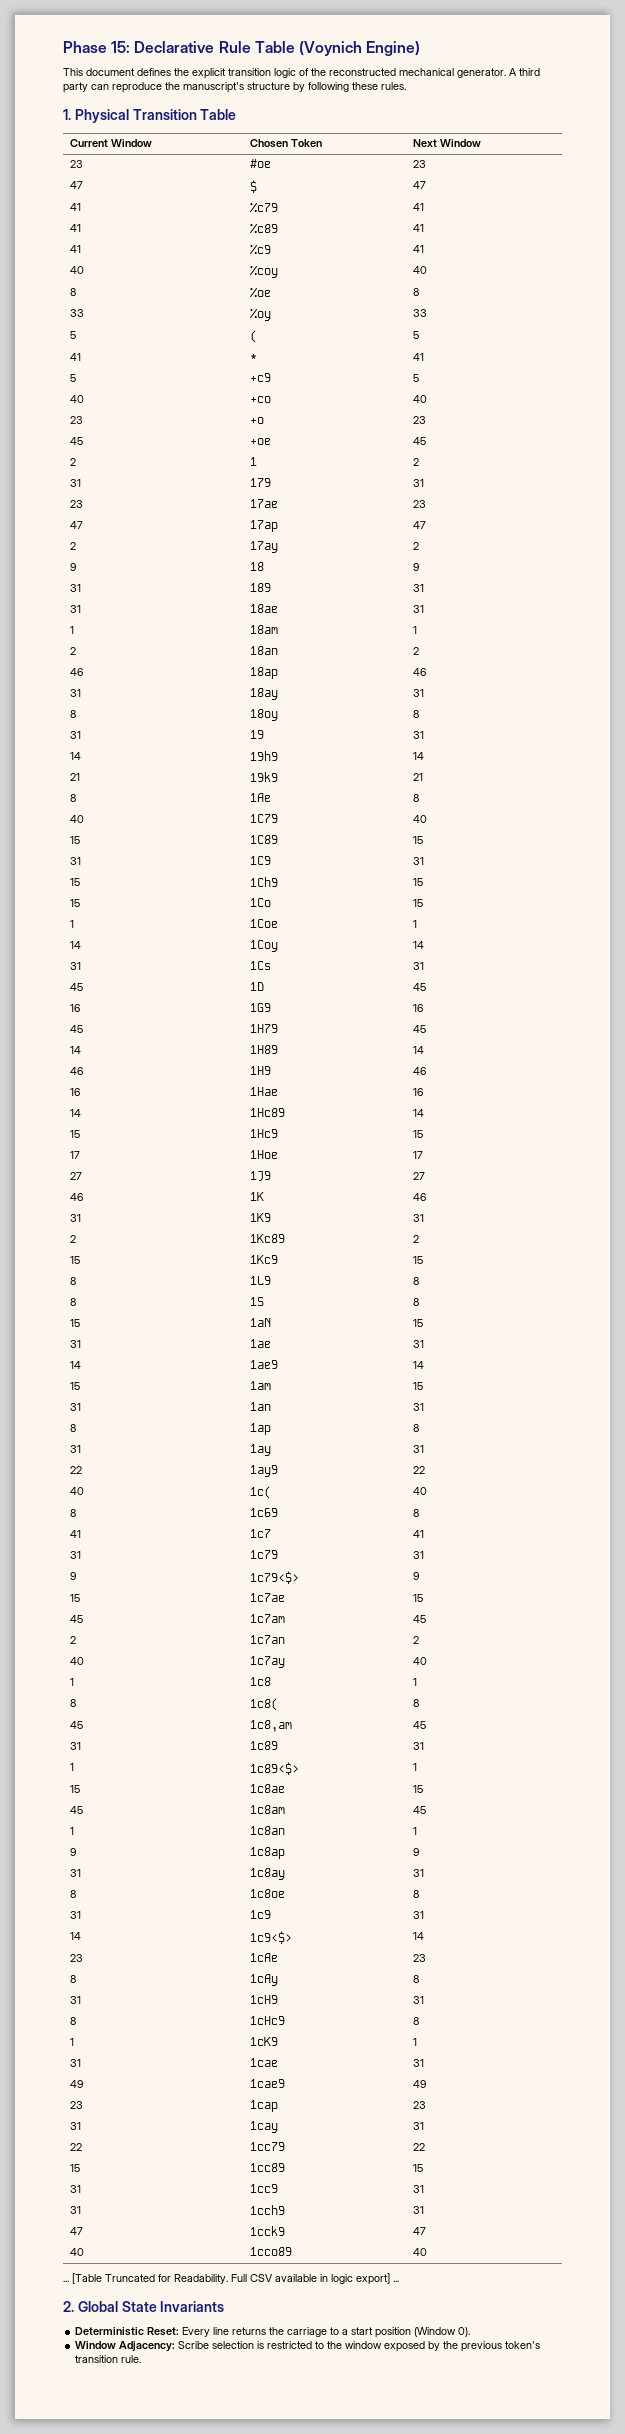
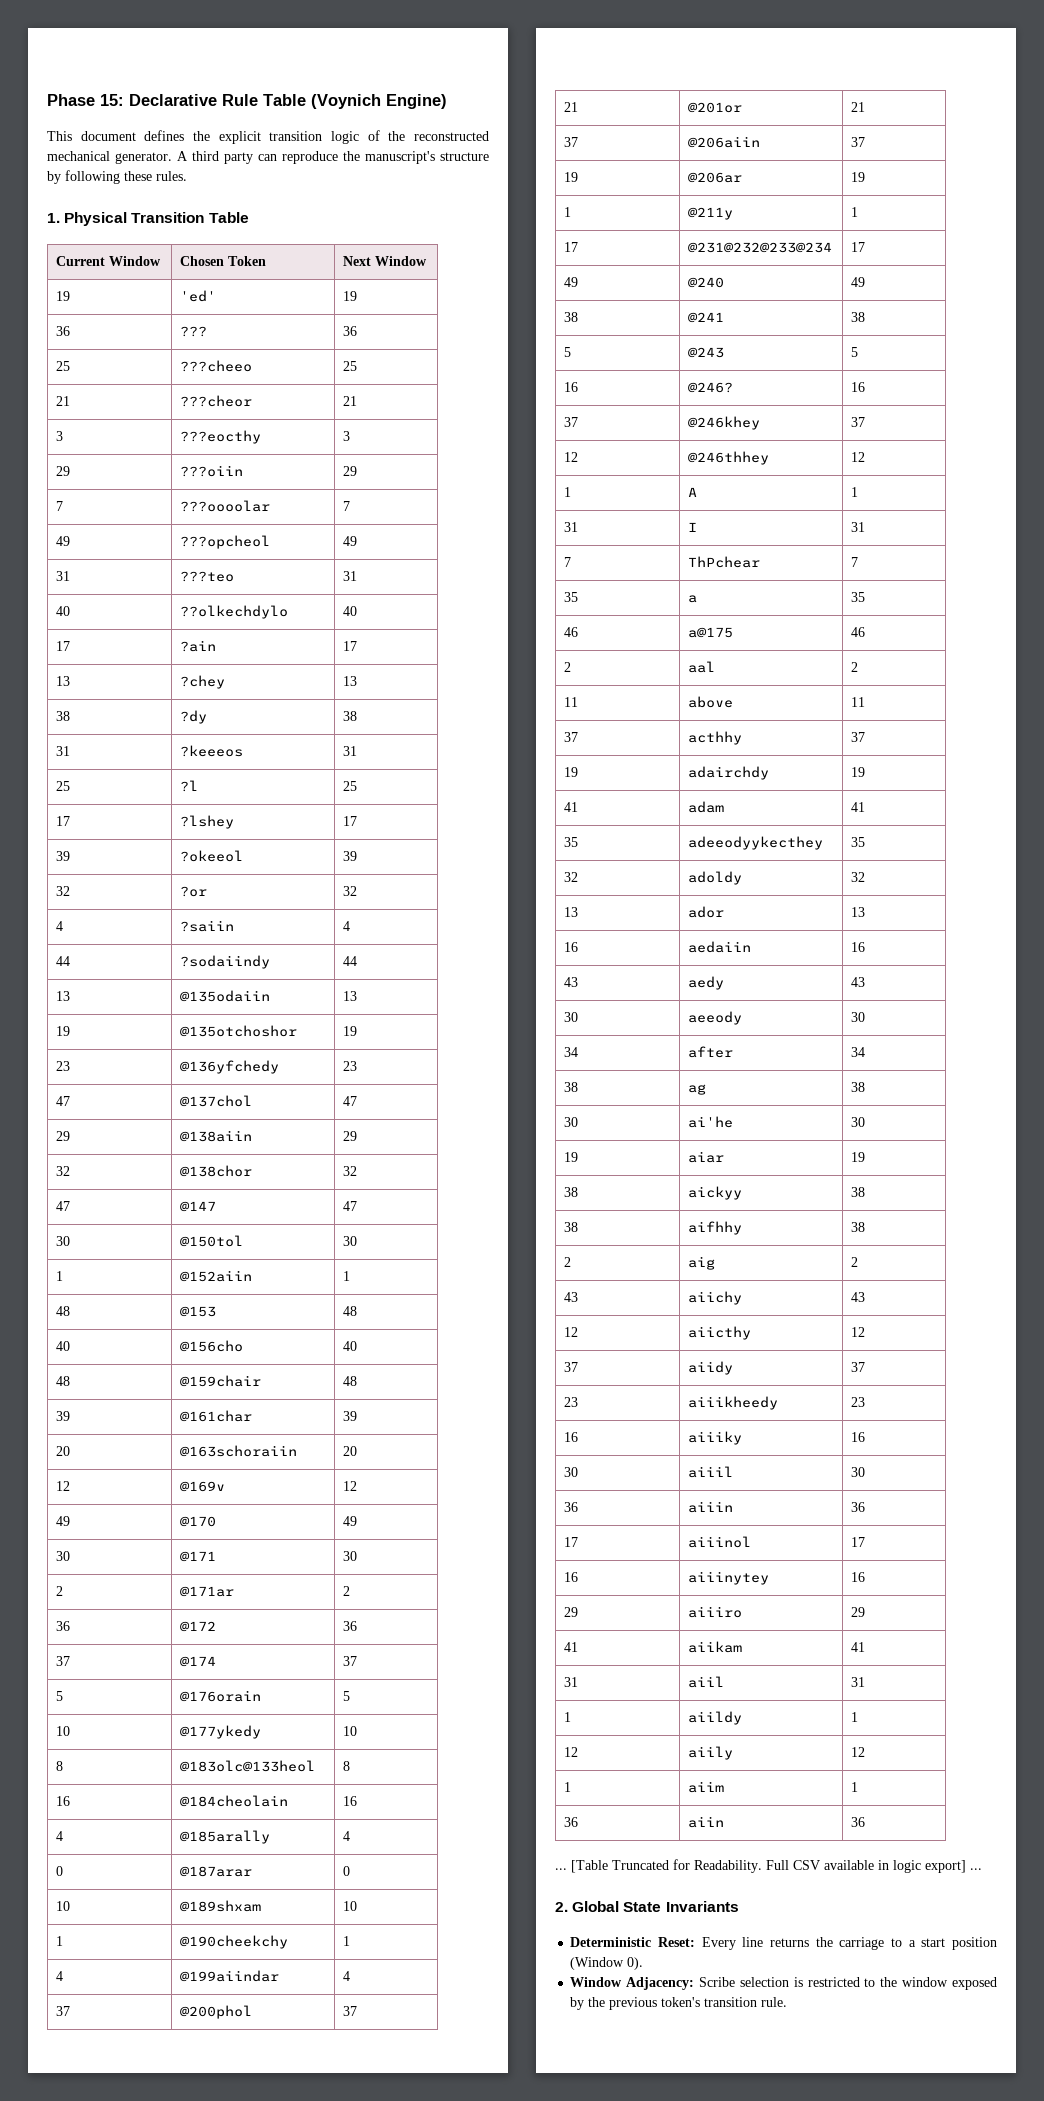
[69,160,83,168] [249,159,271,168] [412,160,426,168] [69,181,83,189] [249,180,257,193] [412,181,426,189] [69,203,81,211] [249,202,278,213] [412,203,424,211] [69,224,81,232] [249,223,278,234] [412,224,424,232] [69,245,81,253] [249,244,271,255] [412,245,424,253] [69,266,84,274] [249,265,278,278] [412,266,427,274] [69,288,76,296] [249,287,271,298] [412,288,419,296] [69,309,84,317] [249,308,271,321] [412,309,427,317] [69,331,76,339] [249,330,257,343] [412,331,419,339] [69,353,81,361] [249,354,257,361] [412,353,424,361] [69,374,76,382] [249,373,271,382] [412,374,419,382] [69,395,84,403] [249,396,271,403] [412,395,427,403] [69,416,83,424] [249,417,264,424] [412,416,426,424] [69,437,83,445] [249,438,271,445] [412,437,426,445] [69,458,76,466] [249,457,257,466] [412,458,419,466] [69,479,81,487] [249,478,271,487] [412,479,424,487] [69,500,83,508] [249,499,278,508] [412,500,426,508] [69,521,83,529] [249,520,278,532] [412,521,426,529] [69,542,76,550] [249,541,278,553] [412,542,419,550] [69,563,76,571] [249,562,264,571] [412,563,419,571] [69,584,81,592] [249,583,271,592] [412,584,424,592] [69,605,81,613] [249,604,278,613] [412,605,424,613] [69,626,74,634] [249,625,278,634] [412,626,417,634] [69,647,76,655] [249,646,278,655] [412,647,419,655] [69,668,83,676] [249,667,278,679] [412,668,426,676] [69,689,81,697] [249,688,278,700] [412,689,424,697] [69,710,76,718] [249,709,278,721] [412,710,419,718] [69,731,81,739] [249,730,264,739] [412,731,424,739] [69,752,81,760] [249,751,278,761] [412,752,424,760] [69,773,80,781] [249,772,278,782] [412,773,423,781] [69,794,76,802] [249,793,271,802] [412,794,419,802] [69,815,84,823] [249,814,278,823] [412,815,427,823] [69,836,80,844] [249,835,278,844] [412,836,423,844] [69,857,81,865] [249,856,271,865] [412,857,424,865] [69,878,80,886] [249,877,278,887] [412,878,423,886] [69,899,80,907] [249,898,271,907] [412,899,423,907] [69,920,74,928] [249,919,278,928] [412,920,417,928] [69,941,81,949] [249,940,278,952] [412,941,424,949] [69,962,81,970] [249,961,271,970] [412,962,424,970] [69,983,83,991] [249,982,264,991] [412,983,426,991] [69,1004,80,1012] [249,1003,271,1012] [412,1004,423,1012] [69,1025,83,1033] [249,1024,278,1033] [412,1025,426,1033] [69,1046,81,1054] [249,1045,278,1054] [412,1046,424,1054] [69,1067,83,1075] [249,1066,271,1075] [412,1067,426,1075] [69,1088,80,1096] [249,1087,278,1096] [412,1088,423,1096] [69,1109,81,1117] [249,1108,285,1117] [412,1109,424,1117] [69,1130,80,1138] [249,1129,278,1138] [412,1130,423,1138] [69,1151,80,1159] [249,1150,278,1159] [412,1151,423,1159] [69,1172,82,1180] [249,1171,271,1181] [412,1172,425,1180] [69,1193,83,1201] [249,1192,264,1201] [412,1193,426,1201] [69,1214,81,1222] [249,1213,271,1222] [412,1214,424,1222] [69,1235,76,1243] [249,1234,285,1243] [412,1235,419,1243] [69,1256,80,1264] [249,1255,278,1264] [412,1256,423,1264] [69,1277,76,1285] [249,1276,271,1285] [412,1277,419,1285] [69,1298,76,1306] [249,1297,264,1306] [412,1298,419,1306] [69,1319,80,1327] [249,1318,271,1327] [412,1319,423,1327] [69,1340,81,1348] [249,1339,271,1348] [412,1340,424,1348] [69,1361,81,1369] [249,1360,278,1369] [412,1361,424,1369] [69,1382,80,1390] [249,1381,271,1390] [412,1382,423,1390] [69,1403,81,1411] [249,1402,271,1411] [412,1403,424,1411] [69,1424,76,1432] [249,1423,271,1435] [412,1424,419,1432] [69,1445,81,1453] [249,1444,271,1456] [412,1445,424,1453] [69,1466,82,1474] [249,1465,278,1477] [412,1466,425,1474] [69,1487,84,1495] [249,1486,271,1499] [412,1487,427,1495] [69,1509,76,1517] [249,1508,278,1517] [412,1509,419,1517] [69,1530,81,1538] [249,1529,271,1538] [412,1530,424,1538] [69,1551,81,1559] [249,1550,278,1559] [412,1551,424,1559] [69,1572,76,1580] [249,1571,299,1584] [412,1572,419,1580] [69,1594,80,1602] [249,1593,285,1602] [412,1594,423,1602] [69,1615,83,1623] [249,1614,285,1623] [412,1615,426,1623] [69,1636,76,1644] [249,1635,285,1644] [412,1636,419,1644] [69,1657,84,1665] [249,1656,285,1668] [412,1657,427,1665] [69,1678,74,1686] [249,1677,271,1686] [412,1678,417,1686] [69,1699,76,1707] [249,1698,278,1711] [412,1699,419,1707] [69,1721,83,1729] [249,1720,292,1732] [412,1721,426,1729] [69,1742,81,1750] [249,1741,278,1750] [412,1742,424,1750] [69,1763,74,1771] [249,1762,299,1775] [412,1763,417,1771] [69,1785,80,1793] [249,1784,285,1793] [412,1785,423,1793] [69,1806,83,1814] [249,1805,285,1814] [412,1806,426,1814] [69,1827,74,1835] [249,1826,285,1835] [412,1827,417,1835] [69,1848,76,1856] [249,1847,285,1859] [412,1848,419,1856] [69,1869,81,1877] [249,1868,285,1880] [412,1869,424,1877] [69,1890,76,1898] [249,1889,285,1898] [412,1890,419,1898] [69,1911,81,1919] [249,1910,271,1919] [412,1911,424,1919] [69,1932,81,1940] [249,1931,292,1944] [412,1932,424,1940] [69,1954,83,1962] [249,1953,278,1962] [412,1954,426,1962] [69,1975,76,1983] [249,1974,278,1986] [412,1975,419,1983] [69,1996,81,2004] [249,1995,278,2004] [412,1996,424,2004] [69,2017,76,2025] [249,2016,285,2025] [412,2017,419,2025] [69,2038,74,2046] [249,2037,278,2046] [412,2038,417,2046] [69,2059,81,2067] [249,2058,278,2067] [412,2059,424,2067] [69,2080,83,2088] [249,2079,285,2088] [412,2080,426,2088] [69,2101,83,2109] [249,2100,278,2112] [412,2101,426,2109] [69,2122,81,2130] [249,2121,278,2133] [412,2122,424,2130] [69,2143,82,2151] [249,2142,285,2151] [412,2143,425,2151] [69,2164,80,2172] [249,2163,285,2172] [412,2164,423,2172] [69,2185,81,2193] [249,2184,278,2193] [412,2185,424,2193] [69,2206,81,2214] [249,2205,285,2215] [412,2206,424,2214] [69,2227,83,2235] [249,2226,285,2236] [412,2227,426,2235] [69,2248,84,2256] [249,2247,292,2256] [412,2248,427,2256] // 23 | #oe | 23 // 47 | $ | 47 // 41 | %c79 | 41 // 41 | %c89 | 41 // 41 | %c9 | 41 // 40 | %coy | 40 // 8 | %oe | 8 // 33 | %oy | 33 // 5 | ( | 5 // 41 | * | 41 // 5 | +c9 | 5 // 40 | +co | 40 // 23 | +o | 23 // 45 | +oe | 45 // 2 | 1 | 2 // 31 | 179 | 31 // 23 | 17ae | 23 // 47 | 17ap | 47 // 2 | 17ay | 2 // 9 | 18 | 9 // 31 | 189 | 31 // 31 | 18ae | 31 // 1 | 18am | 1 // 2 | 18an | 2 // 46 | 18ap | 46 // 31 | 18ay | 31 // 8 | 18oy | 8 // 31 | 19 | 31 // 14 | 19h9 | 14 // 21 | 19k9 | 21 // 8 | 1Ae | 8 // 40 | 1C79 | 40 // 15 | 1C89 | 15 // 31 | 1C9 | 31 // 15 | 1Ch9 | 15 // 15 | 1Co | 15 // 1 | 1Coe | 1 // 14 | 1Coy | 14 // 31 | 1Cs | 31 // 45 | 1D | 45 // 16 | 1G9 | 16 // 45 | 1H79 | 45 // 14 | 1H89 | 14 // 46 | 1H9 | 46 // 16 | 1Hae | 16 // 14 | 1Hc89 | 14 // 15 | 1Hc9 | 15 // 17 | 1Hoe | 17 // 27 | 1J9 | 27 // 46 | 1K | 46 // 31 | 1K9 | 31 // 2 | 1Kc89 | 2 // 15 | 1Kc9 | 15 // 8 | 1L9 | 8 // 8 | 1S | 8 // 15 | 1aN | 15 // 31 | 1ae | 31 // 14 | 1ae9 | 14 // 15 | 1am | 15 // 31 | 1an | 31 // 8 | 1ap | 8 // 31 | 1ay | 31 // 22 | 1ay9 | 22 // 40 | 1c( | 40 // 8 | 1c69 | 8 // 41 | 1c7 | 41 // 31 | 1c79 | 31 // 9 | 1c79<$> | 9 // 15 | 1c7ae | 15 // 45 | 1c7am | 45 // 2 | 1c7an | 2 // 40 | 1c7ay | 40 // 1 | 1c8 | 1 // 8 | 1c8( | 8 // 45 | 1c8,am | 45 // 31 | 1c89 | 31 // 1 | 1c89<$> | 1 // 15 | 1c8ae | 15 // 45 | 1c8am | 45 // 1 | 1c8an | 1 // 9 | 1c8ap | 9 // 31 | 1c8ay | 31 // 8 | 1c8oe | 8 // 31 | 1c9 | 31 // 14 | 1c9<$> | 14 // 23 | 1cAe | 23 // 8 | 1cAy | 8 // 31 | 1cH9 | 31 // 8 | 1cHc9 | 8 // 1 | 1cK9 | 1 // 31 | 1cae | 31 // 49 | 1cae9 | 49 // 23 | 1cap | 23 // 31 | 1cay | 31 // 22 | 1cc79 | 22 // 15 | 1cc89 | 15 // 31 | 1cc9 | 31 // 31 | 1cch9 | 31 // 47 | 1cck9 | 47 // 40 | 1cco89 | 40 -> [56,291,71,301] [180,290,217,302] [343,291,358,301] [56,326,71,336] [180,326,208,337] [343,326,358,336] [56,361,71,371] [180,360,253,372] [343,361,358,371] [56,396,71,406] [180,395,253,407] [343,396,358,406] [56,431,64,441] [180,430,262,444] [343,431,351,441] [56,466,71,476] [180,465,244,477] [343,466,358,476] [56,501,64,511] [180,500,271,512] [343,501,351,511] [56,536,71,546] [180,535,271,549] [343,536,358,546] [56,571,71,581] [180,571,235,582] [343,571,358,581] [56,606,71,616] [180,605,289,619] [343,606,358,616] [56,641,71,651] [180,640,217,652] [343,641,358,651] [56,676,71,686] [180,675,226,689] [343,676,358,686] [56,711,71,721] [180,710,208,724] [343,711,358,721] [56,746,71,756] [180,745,244,757] [343,746,358,756] [56,781,71,791] [180,780,199,792] [343,781,358,791] [56,816,71,826] [180,815,235,829] [343,816,358,826] [56,851,71,861] [180,850,244,862] [343,851,358,861] [56,886,71,896] [180,886,208,897] [343,886,358,896] [56,921,64,931] [180,920,235,932] [343,921,351,931] [56,956,71,966] [180,955,271,969] [343,956,358,966] [56,991,71,1001] [180,990,271,1002] [343,991,358,1001] [56,1026,71,1036] [180,1025,298,1037] [343,1026,358,1036] [56,1061,71,1071] [180,1060,280,1074] [343,1061,358,1071] [56,1096,71,1106] [180,1095,253,1107] [343,1096,358,1106] [56,1131,71,1141] [180,1130,253,1142] [343,1131,358,1141] [56,1166,71,1176] [180,1165,253,1177] [343,1166,358,1176] [56,1201,71,1211] [180,1201,217,1212] [343,1201,358,1211] [56,1236,71,1246] [180,1235,244,1247] [343,1236,358,1246] [56,1271,64,1281] [180,1270,253,1282] [343,1271,351,1281] [56,1306,71,1316] [180,1306,217,1317] [343,1306,358,1316] [56,1341,71,1351] [180,1340,244,1352] [343,1341,358,1351] [56,1376,71,1386] [180,1375,262,1387] [343,1376,358,1386] [56,1411,71,1421] [180,1410,253,1422] [343,1411,358,1421] [56,1446,71,1456] [180,1445,298,1457] [343,1446,358,1456] [56,1481,71,1491] [180,1481,226,1492] [343,1481,358,1491] [56,1516,71,1526] [180,1516,217,1527] [343,1516,358,1526] [56,1551,71,1561] [180,1551,217,1562] [343,1551,358,1561] [56,1586,64,1596] [180,1586,235,1597] [343,1586,351,1596] [56,1621,71,1631] [180,1621,217,1632] [343,1621,358,1631] [56,1656,71,1666] [180,1656,217,1667] [343,1656,358,1666] [56,1691,64,1701] [180,1690,262,1702] [343,1691,351,1701] [56,1726,71,1736] [180,1725,262,1739] [343,1726,358,1736] [56,1761,64,1771] [180,1760,316,1772] [343,1761,351,1771] [56,1796,71,1806] [180,1795,289,1807] [343,1796,358,1806] [56,1831,64,1841] [180,1830,271,1844] [343,1831,351,1841] [56,1866,64,1876] [180,1866,253,1877] [343,1866,351,1876] [56,1901,71,1911] [180,1900,262,1912] [343,1901,358,1911] [56,1936,64,1946] [180,1935,289,1949] [343,1936,351,1946] [56,1971,64,1981] [180,1970,280,1982] [343,1971,351,1981] [56,2006,71,2016] [180,2005,253,2019] [343,2006,358,2016] [564,102,579,112] [688,102,743,113] [851,102,866,112] [564,137,579,147] [688,136,761,148] [851,137,866,147] [564,172,579,182] [688,172,743,183] [851,172,866,182] [564,207,572,217] [688,207,734,220] [851,207,859,217] [564,242,579,252] [688,242,833,253] [851,242,866,252] [564,277,579,287] [688,277,725,288] [851,277,866,287] [564,312,579,322] [688,312,725,323] [851,312,866,322] [564,347,572,357] [688,347,725,358] [851,347,859,357] [564,382,579,392] [688,382,734,393] [851,382,866,392] [564,417,579,427] [688,416,761,430] [851,417,866,427] [564,452,579,462] [688,451,770,465] [851,452,866,462] [564,487,572,497] [688,487,698,497] [851,487,859,497] [564,522,579,532] [688,522,698,532] [851,522,866,532] [564,557,572,567] [688,556,761,568] [851,557,859,567] [564,592,579,602] [688,595,698,603] [851,592,866,602] [564,627,579,637] [688,627,734,638] [851,627,866,637] [564,662,572,672] [688,661,716,673] [851,662,859,672] [564,697,579,707] [688,696,734,708] [851,697,866,707] [564,732,579,742] [688,731,743,745] [851,732,866,742] [564,767,579,777] [688,766,770,780] [851,767,866,777] [564,802,579,812] [688,801,725,813] [851,802,866,812] [564,837,579,847] [688,836,824,850] [851,837,866,847] [564,872,579,882] [688,871,743,885] [851,872,866,882] [564,907,579,917] [688,906,725,918] [851,907,866,917] [564,942,579,952] [688,941,752,953] [851,942,866,952] [564,977,579,987] [688,976,725,990] [851,977,866,987] [564,1012,579,1022] [688,1011,743,1025] [851,1012,866,1022] [564,1047,579,1057] [688,1046,734,1058] [851,1047,866,1057] [564,1082,579,1092] [688,1084,707,1095] [851,1082,866,1092] [564,1117,579,1127] [688,1116,734,1128] [851,1117,866,1127] [564,1152,579,1162] [688,1151,725,1163] [851,1152,866,1162] [564,1187,579,1197] [688,1186,743,1200] [851,1187,866,1197] [564,1222,579,1232] [688,1221,743,1235] [851,1222,866,1232] [564,1257,572,1267] [688,1256,716,1270] [851,1257,859,1267] [564,1292,579,1302] [688,1291,743,1305] [851,1292,866,1302] [564,1327,579,1337] [688,1326,752,1340] [851,1327,866,1337] [564,1362,579,1372] [688,1361,734,1375] [851,1362,866,1372] [564,1397,579,1407] [688,1396,779,1410] [851,1397,866,1407] [564,1432,579,1442] [688,1431,743,1445] [851,1432,866,1442] [564,1467,579,1477] [688,1466,734,1478] [851,1467,866,1477] [564,1502,579,1512] [688,1501,734,1513] [851,1502,866,1512] [564,1537,579,1547] [688,1536,752,1548] [851,1537,866,1547] [564,1572,579,1582] [688,1571,770,1585] [851,1572,866,1582] [564,1607,579,1617] [688,1606,743,1618] [851,1607,866,1617] [564,1642,579,1652] [688,1641,743,1653] [851,1642,866,1652] [564,1677,579,1687] [688,1676,725,1688] [851,1677,866,1687] [564,1712,572,1722] [688,1711,743,1725] [851,1712,859,1722] [564,1747,579,1757] [688,1746,734,1760] [851,1747,866,1757] [564,1782,572,1792] [688,1781,725,1793] [851,1782,859,1792] [564,1817,579,1827] [688,1816,725,1828] [851,1817,866,1827] // 19 | 'ed' | 19 // 36 | ??? | 36 // 25 | ???cheeo | 25 // 21 | ???cheor | 21 // 3 | ???eocthy | 3 // 29 | ???oiin | 29 // 7 | ???oooolar | 7 // 49 | ???opcheol | 49 // 31 | ???teo | 31 // 40 | ??olkechdylo | 40 // 17 | ?ain | 17 // 13 | ?chey | 13 // 38 | ?dy | 38 // 31 | ?keeeos | 31 // 25 | ?l | 25 // 17 | ?lshey | 17 // 39 | ?okeeol | 39 // 32 | ?or | 32 // 4 | ?saiin | 4 // 44 | ?sodaiindy | 44 // 13 | @135odaiin | 13 // 19 | @135otchoshor | 19 // 23 | @136yfchedy | 23 // 47 | @137chol | 47 // 29 | @138aiin | 29 // 32 | @138chor | 32 // 47 | @147 | 47 // 30 | @150tol | 30 // 1 | @152aiin | 1 // 48 | @153 | 48 // 40 | @156cho | 40 // 48 | @159chair | 48 // 39 | @161char | 39 // 20 | @163schoraiin | 20 // 12 | @169v | 12 // 49 | @170 | 49 // 30 | @171 | 30 // 2 | @171ar | 2 // 36 | @172 | 36 // 37 | @174 | 37 // 5 | @176orain | 5 // 10 | @177ykedy | 10 // 8 | @183olc@133heol | 8 // 16 | @184cheolain | 16 // 4 | @185arally | 4 // 0 | @187arar | 0 // 10 | @189shxam | 10 // 1 | @190cheekchy | 1 // 4 | @199aiindar | 4 // 37 | @200phol | 37 // 21 | @201or | 21 // 37 | @206aiin | 37 // 19 | @206ar | 19 // 1 | @211y | 1 // 17 | @231@232@233@234 | 17 // 49 | @240 | 49 // 38 | @241 | 38 // 5 | @243 | 5 // 16 | @246? | 16 // 37 | @246khey | 37 // 12 | @246thhey | 12 // 1 | A | 1 // 31 | I | 31 // 7 | ThPchear | 7 // 35 | a | 35 // 46 | a@175 | 46 // 2 | aal | 2 // 11 | above | 11 // 37 | acthhy | 37 // 19 | adairchdy | 19 // 41 | adam | 41 // 35 | adeeodyykecthey | 35 // 32 | adoldy | 32 // 13 | ador | 13 // 16 | aedaiin | 16 // 43 | aedy | 43 // 30 | aeeody | 30 // 34 | after | 34 // 38 | ag | 38 // 30 | ai'he | 30 // 19 | aiar | 19 // 38 | aickyy | 38 // 38 | aifhhy | 38 // 2 | aig | 2 // 43 | aiichy | 43 // 12 | aiicthy | 12 // 37 | aiidy | 37 // 23 | aiiikheedy | 23 // 16 | aiiiky | 16 // 30 | aiiil | 30 // 36 | aiiin | 36 // 17 | aiiinol | 17 // 16 | aiiinytey | 16 // 29 | aiiiro | 29 // 41 | aiikam | 41 // 31 | aiil | 31 // 1 | aiildy | 1 // 12 | aiily | 12 // 1 | aiim | 1 // 36 | aiin | 36

